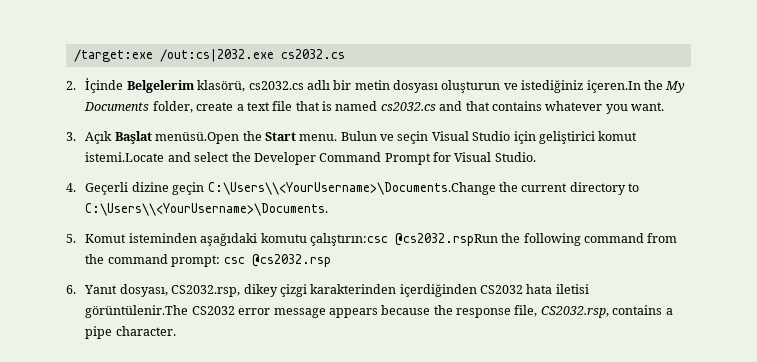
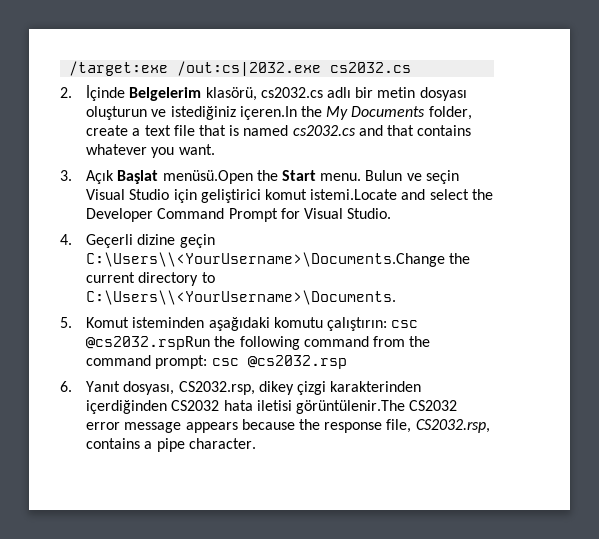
[309,233,388,246] çalıştırın:csc -> [326,317,419,331] çalıştırın: csc

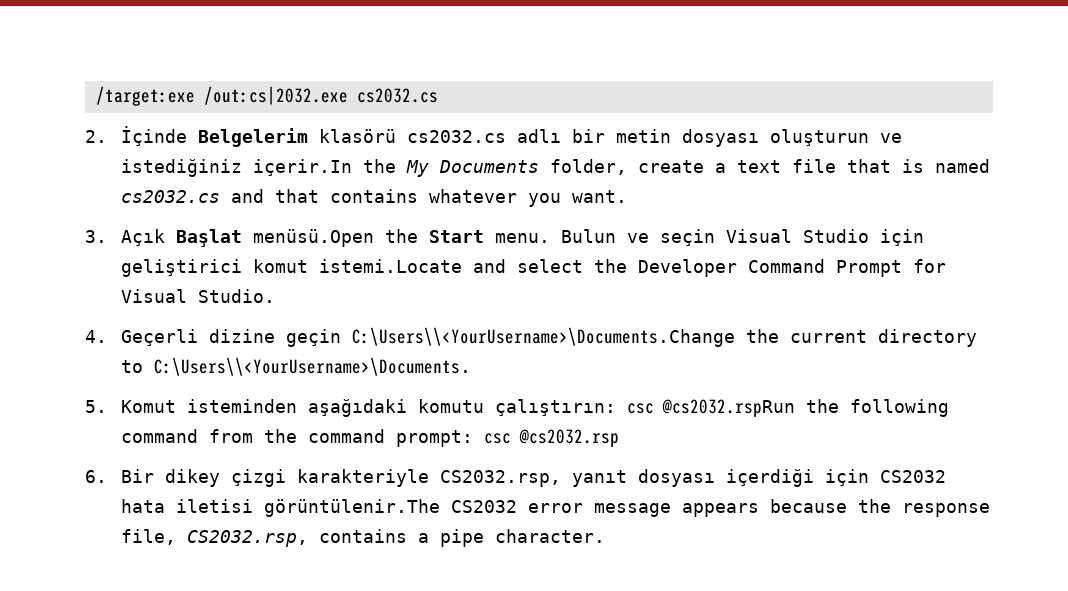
[205,87,257,101] klasörü, -> [318,129,396,143] klasörü
[239,106,297,120] içeren.In -> [252,159,352,176] içerir.In
[86,381,422,395] [86,400,168,414] Yanıt dosyası, CS2032.rsp, dikey çizgi karakterinden içerdiğinden -> [120,469,869,487] Bir dikey çizgi karakteriyle CS2032.rsp, yanıt dosyası içerdiği için

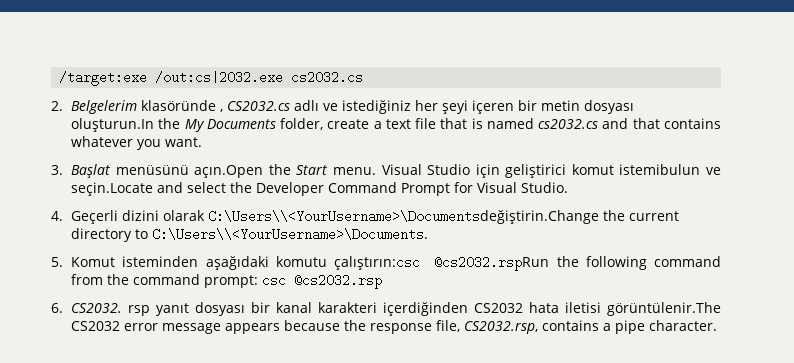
[120,126,902,147] [120,159,352,177] İçinde Belgelerim klasörü cs2032.cs adlı bir metin dosyası oluşturun ve istediğiniz içerir.In -> [71,100,635,114] [71,118,155,132] Belgelerim klasöründe , CS2032.cs adlı ve istediğiniz her şeyi içeren bir metin dosyası oluşturun.In
[120,229,715,247] Açık Başlat menüsü.Open the Start menu. Bulun ve seçin -> [71,164,376,178] Başlat menüsünü açın.Open the Start menu.
[318,259,462,273] istemi.Locate -> [619,164,722,175] [71,182,154,196] istemibulun ve seçin.Locate
[208,327,735,347] dizine geçin C:\Users\\<YourUsername>\Documents.Change -> [122,210,600,224] dizini olarak C:\Users\\<YourUsername>\Documentsdeğiştirin.Change
[494,399,654,416] çalıştırın: csc -> [333,256,420,270] çalıştırın:csc
[120,469,869,487] Bir dikey çizgi karakteriyle CS2032.rsp, yanıt dosyası içerdiği için -> [71,302,469,316] CS2032. rsp yanıt dosyası bir kanal karakteri içerdiğinden

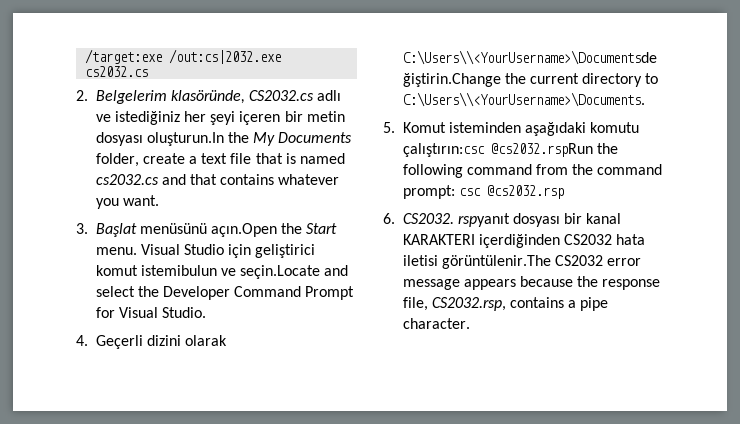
[141,100,224,112] klasöründe , -> [170,90,245,104] klasöründe,
[128,303,190,316] rsp yanıt -> [457,213,510,227] rspyanıt
[318,302,378,313] karakteri -> [402,234,475,245] KARAKTERI

